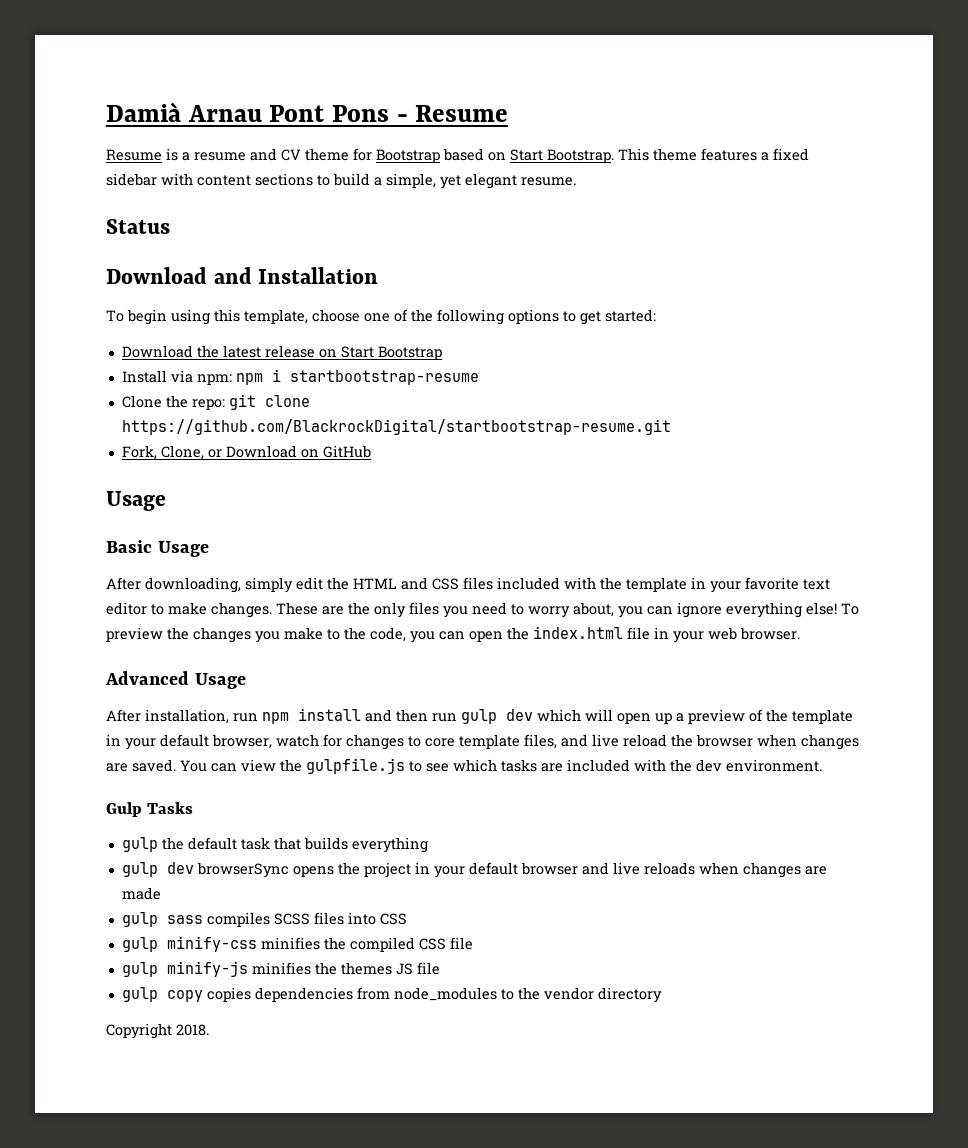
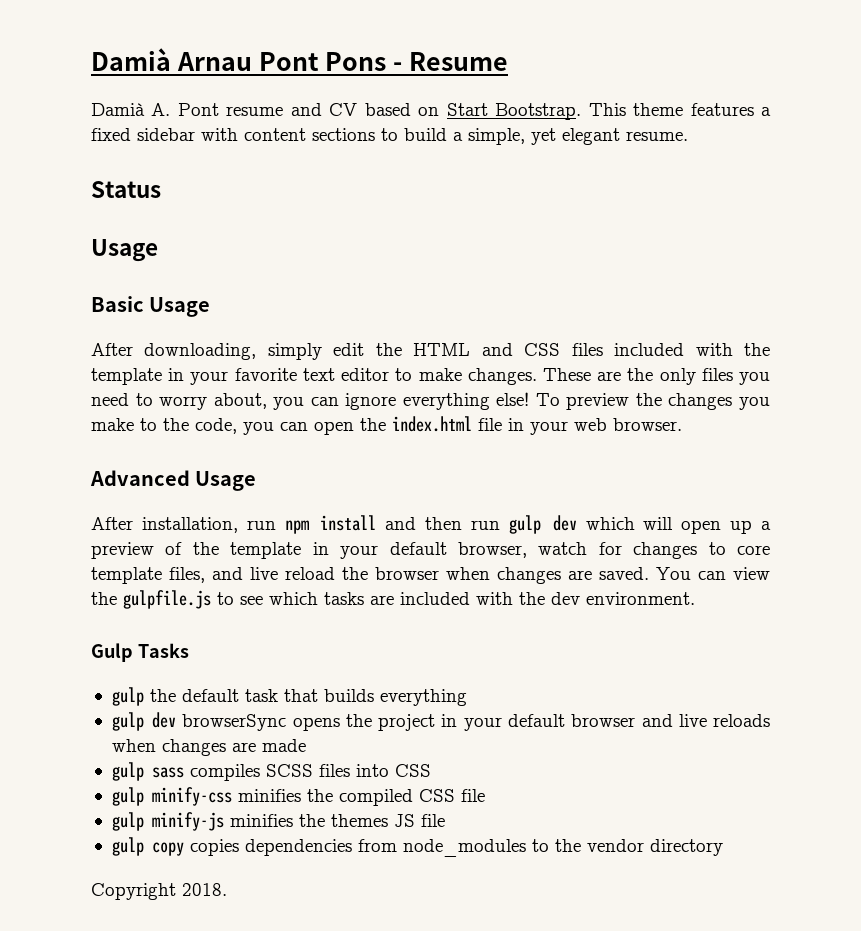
[106,148,440,163] Resume is a resume and CV theme for Bootstrap -> [91,103,358,116] Damià A. Pont resume and CV
[106,267,379,284] [106,309,656,325] [121,345,442,360] [121,369,479,385] [121,394,310,410] [121,419,671,435] [121,445,371,460] // Download and Installation // To begin using this template, choose one of the following options to get started: // Download the latest release on Start Bootstrap // Install via npm: npm i startbootstrap-resume // Clone the repo: git clone https://github.com/BlackrockDigital/startbootstrap-resume.git // Fork, Clone, or Download on GitHub -> (161, 189) none

